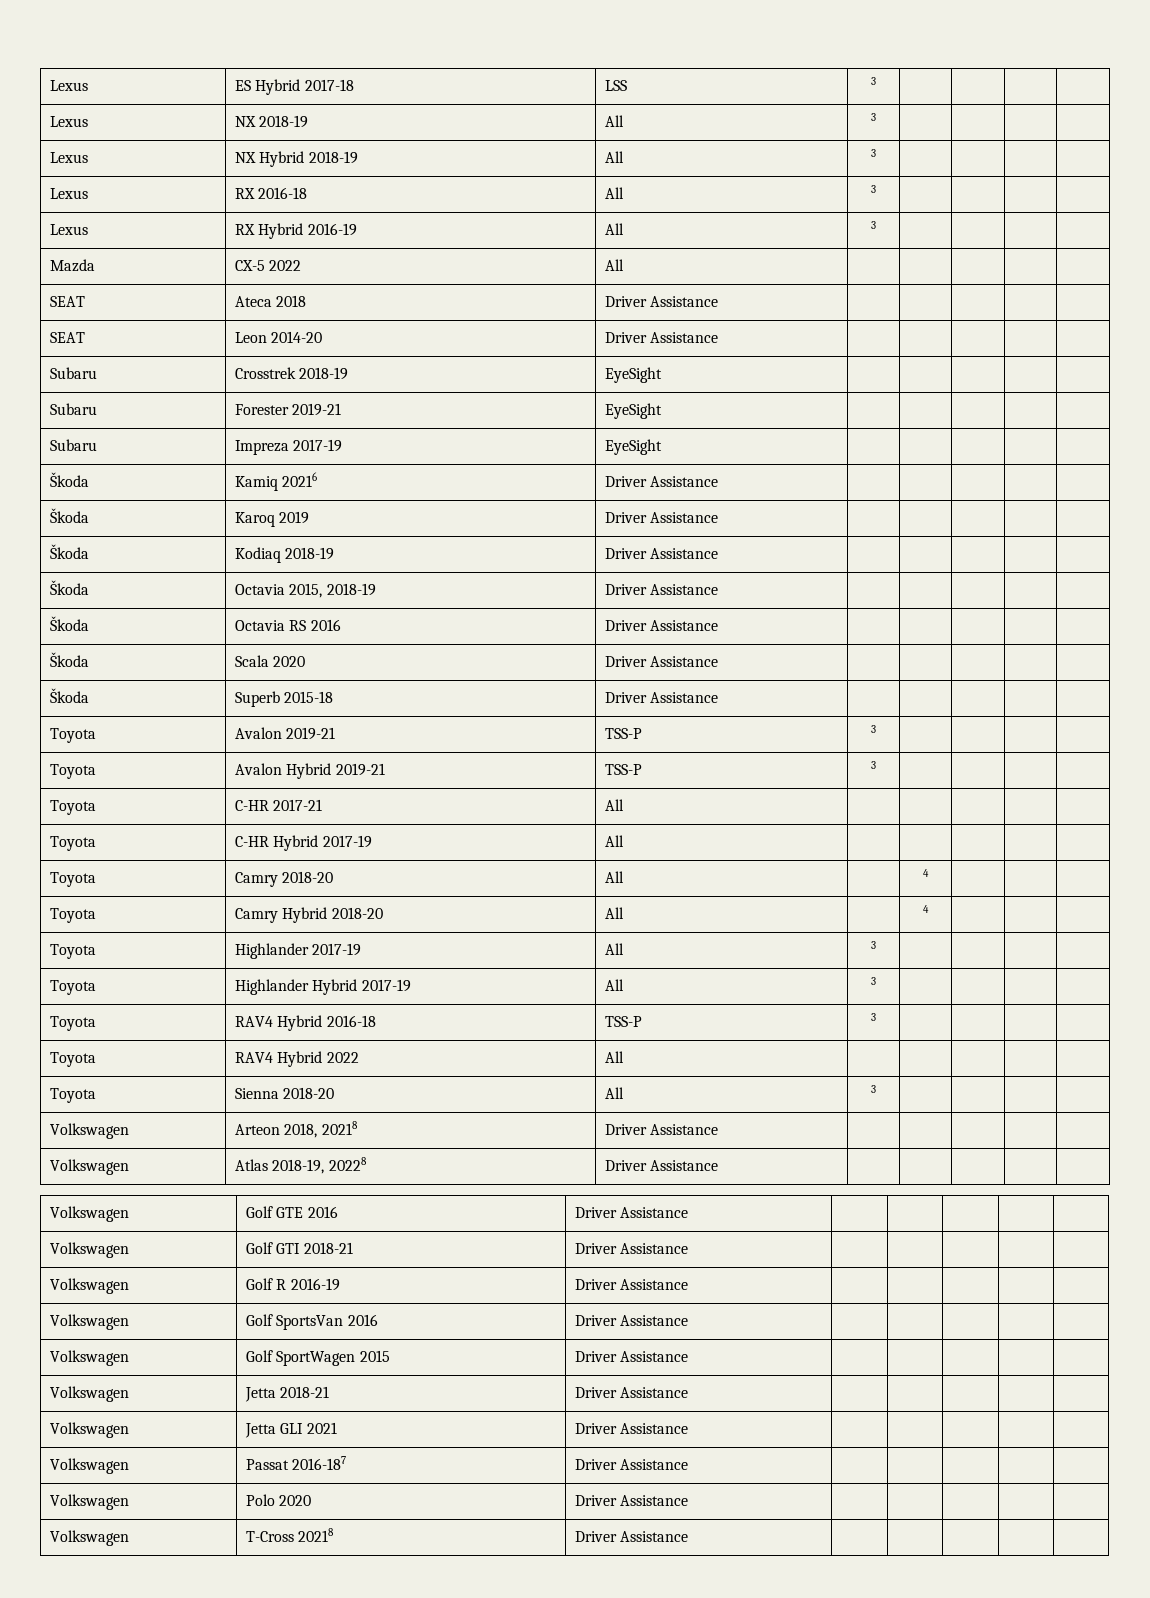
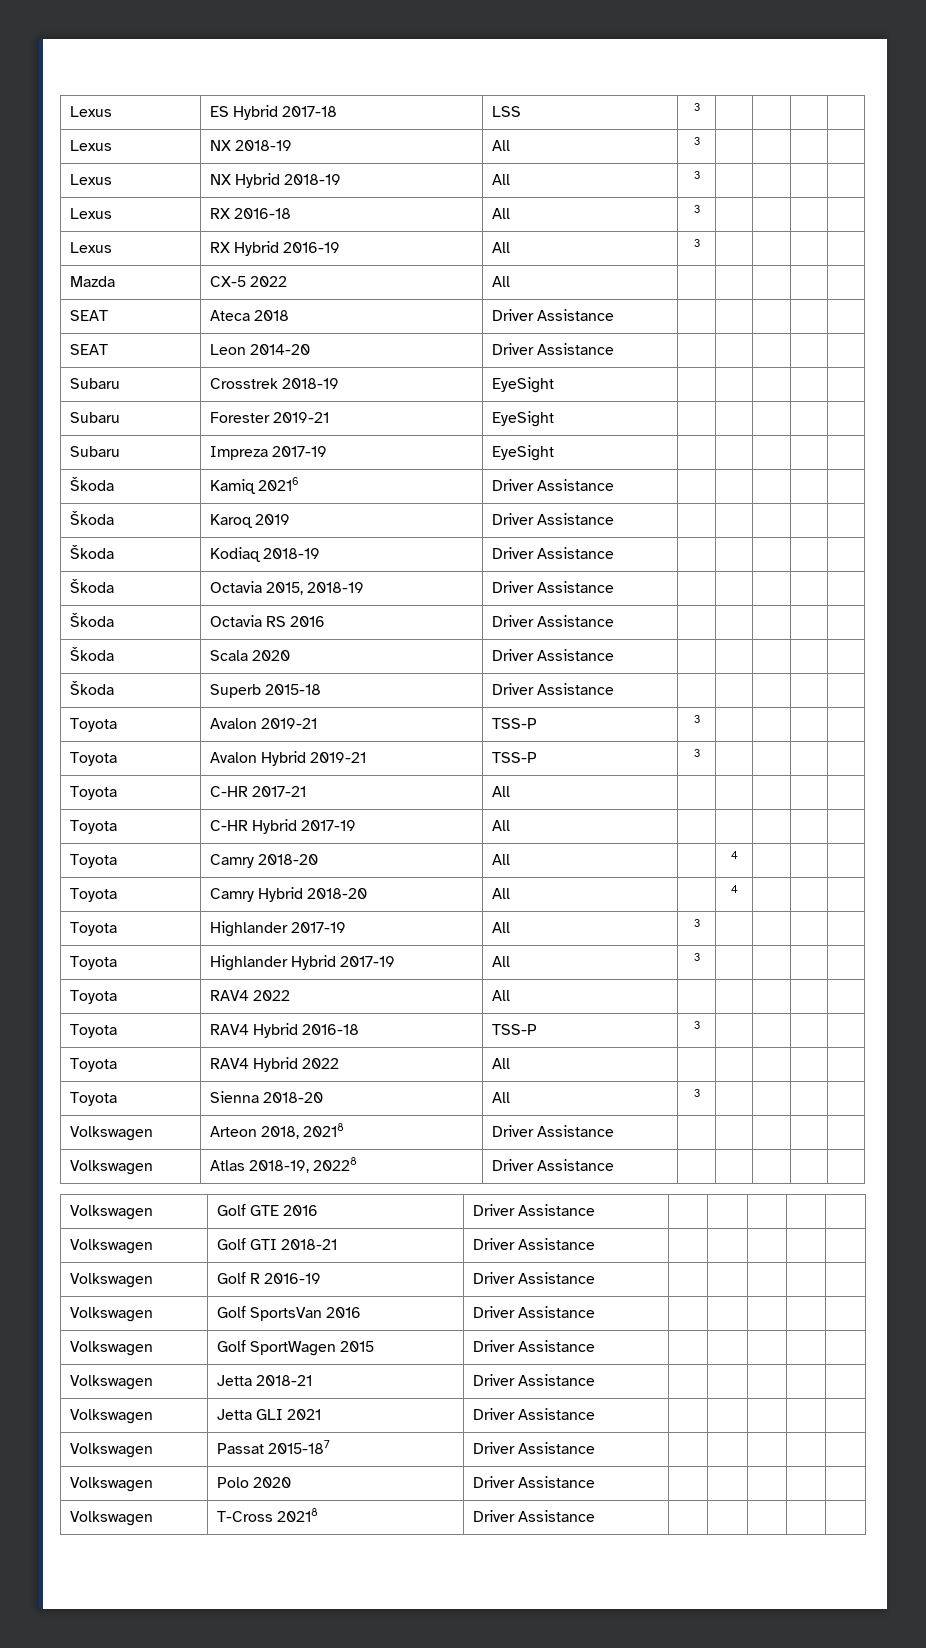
(876, 981) none -> [69,990,117,1004] [209,990,291,1001] [491,990,510,1001] // Toyota | RAV4 2022 | All | | | | |
[292,1456,347,1470] 2016-187 -> [268,1440,331,1454] 2015-187

